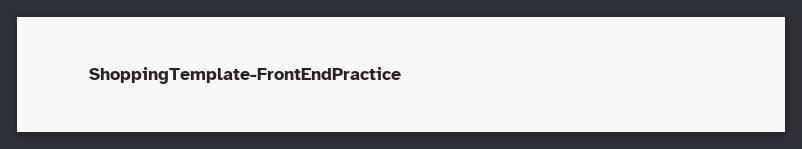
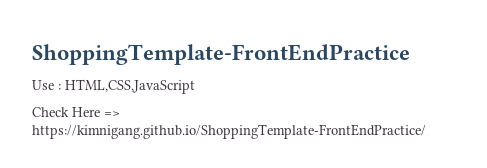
(401, 75) none -> [32,79,195,94] [32,107,120,117] [32,124,426,139] // Use : HTML,CSS,JavaScript // Check Here => https://kimnigang.github.io/ShoppingTemplate-FrontEndPractice/

